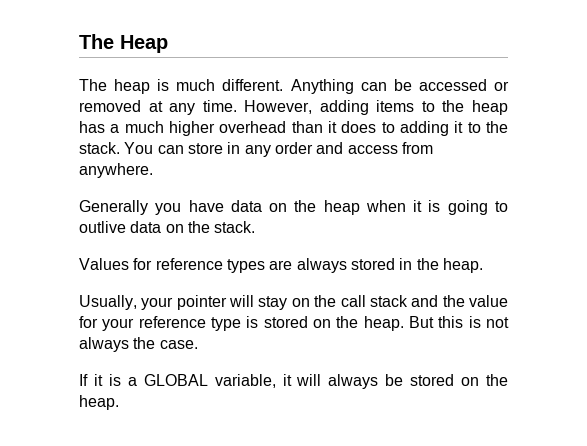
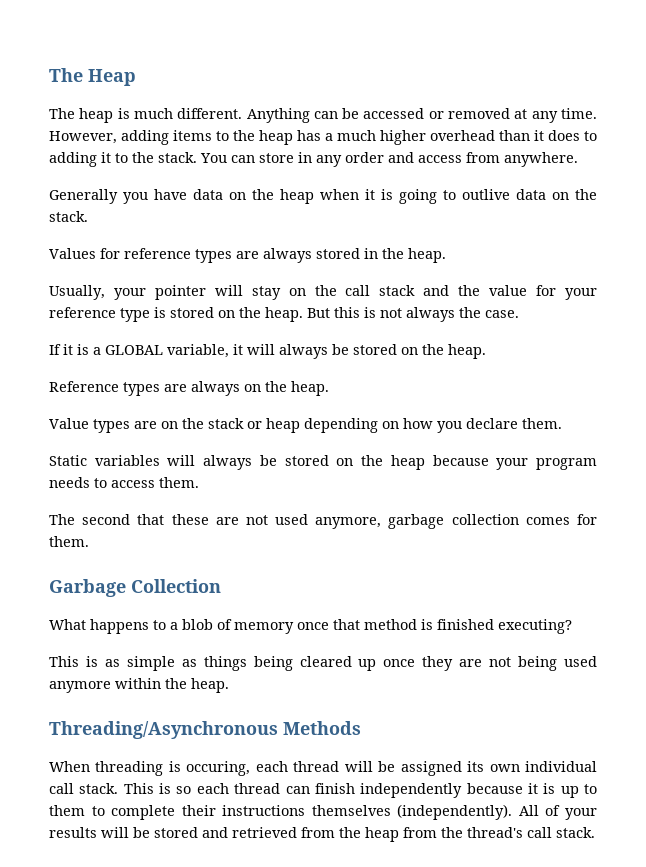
(119, 402) none -> [49,381,329,396] [49,418,562,433] [49,455,598,470] [49,477,199,488] [49,514,597,529] [49,536,89,547] [49,579,221,597] [49,619,572,634] [49,656,598,671] [49,678,229,693] [49,721,361,739] [49,761,597,776] [49,783,597,798] [49,804,597,820] [49,827,595,842] // Reference types are always on the heap. // Value types are on the stack or heap depending on how you declare them. // Static variables will always be stored on the heap because your program needs to access them. // The second that these are not used anymore, garbage collection comes for them. // Garbage Collection // What happens to a blob of memory once that method is finished executing? // This is as simple as things being cleared up once they are not being used anymore within the heap. // Threading/Asynchronous Methods // When threading is occuring, each thread will be assigned its own individual call stack. This is so each thread can finish independently because it is up to them to complete their instructions themselves (independently). All of your results will be stored and retrieved from the heap from the thread's call stack.

